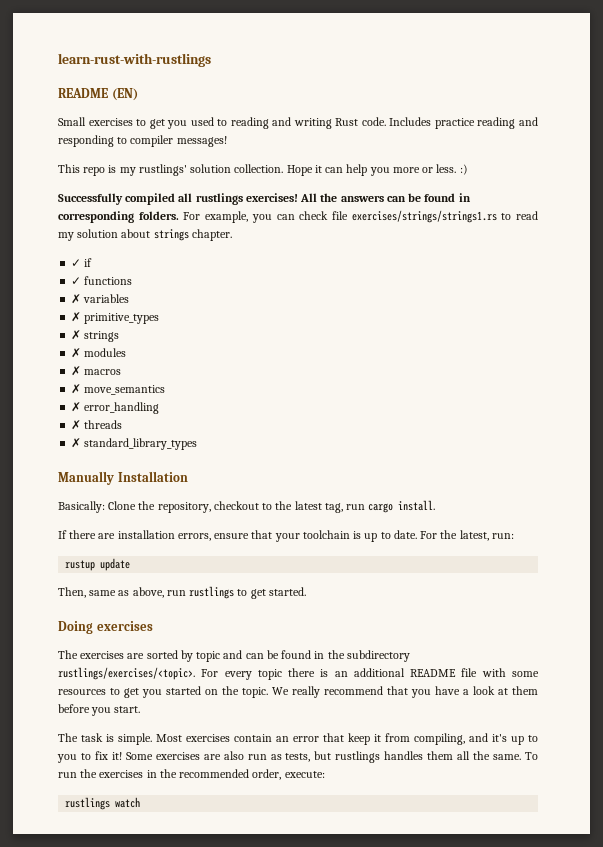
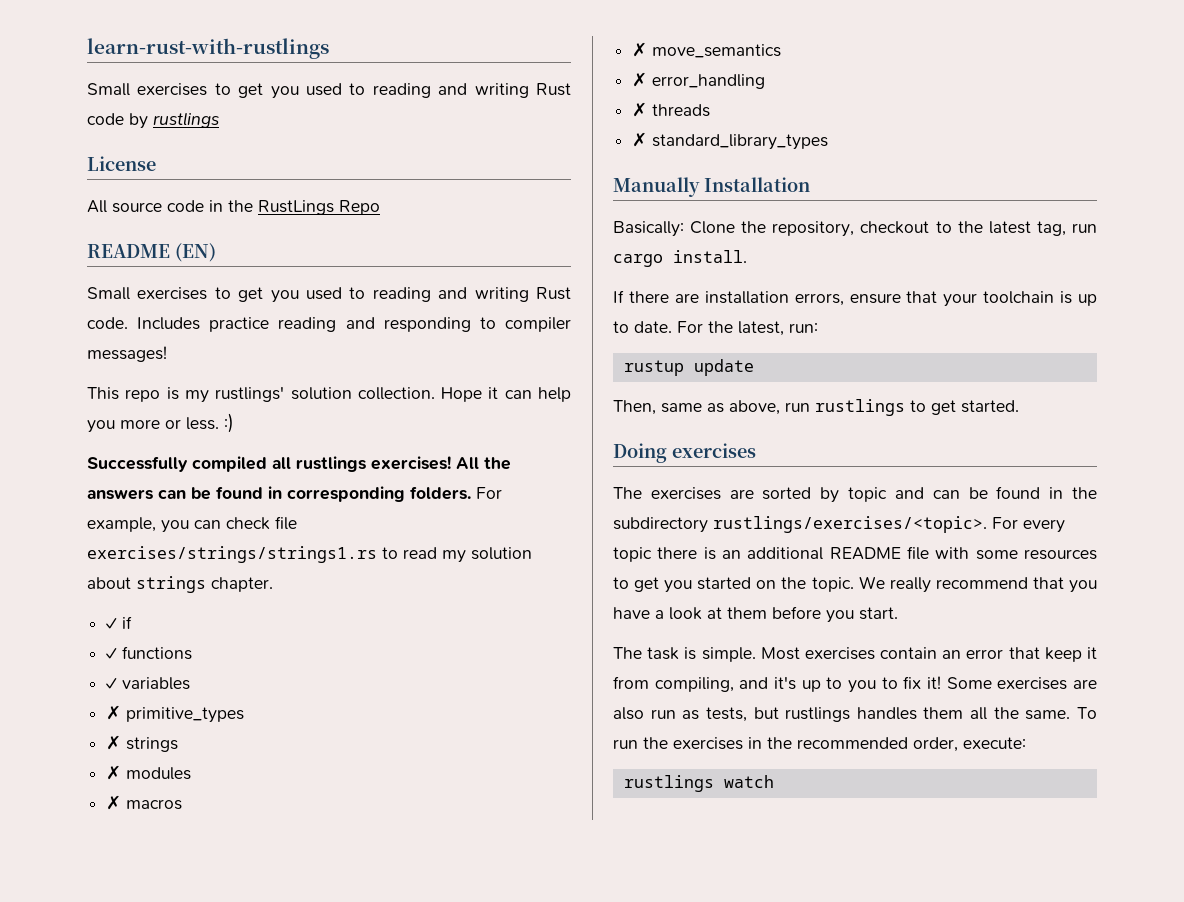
(211, 60) none -> [87,83,571,99] [87,112,220,129] [87,156,156,171] [87,200,380,215] // Small exercises to get you used to reading and writing Rust code by rustlings // License // All source code in the RustLings Repo
[71,294,82,304] ✗ -> [106,678,118,689] ✓

